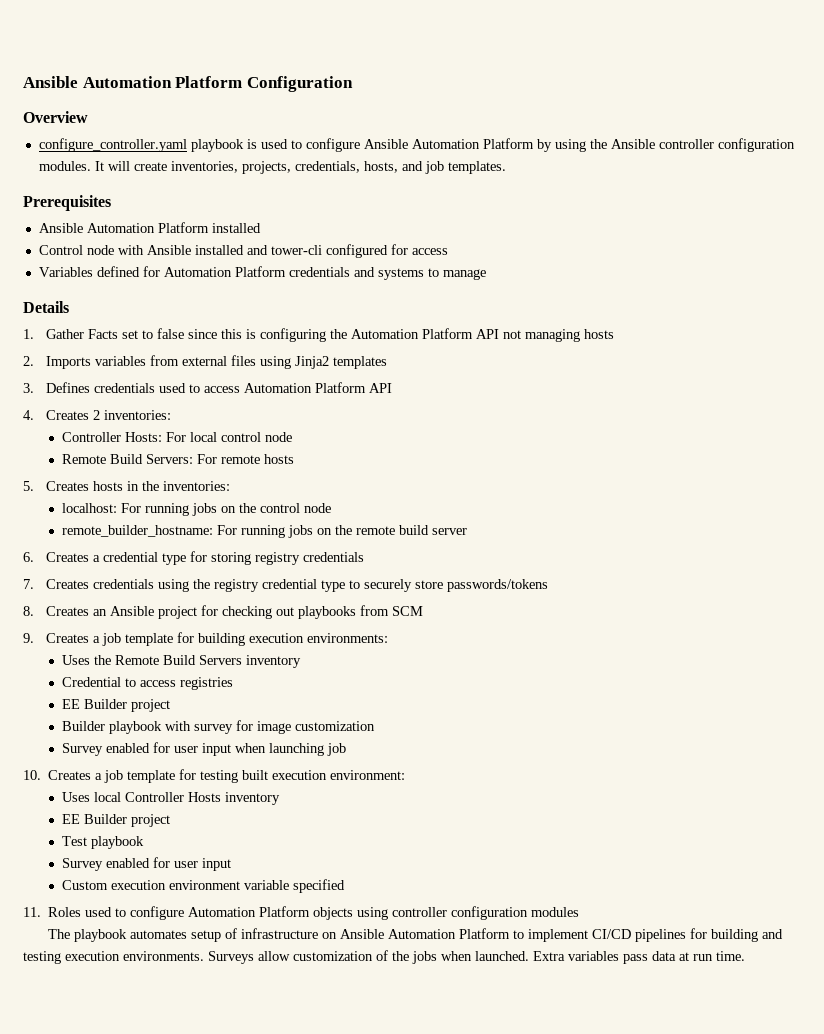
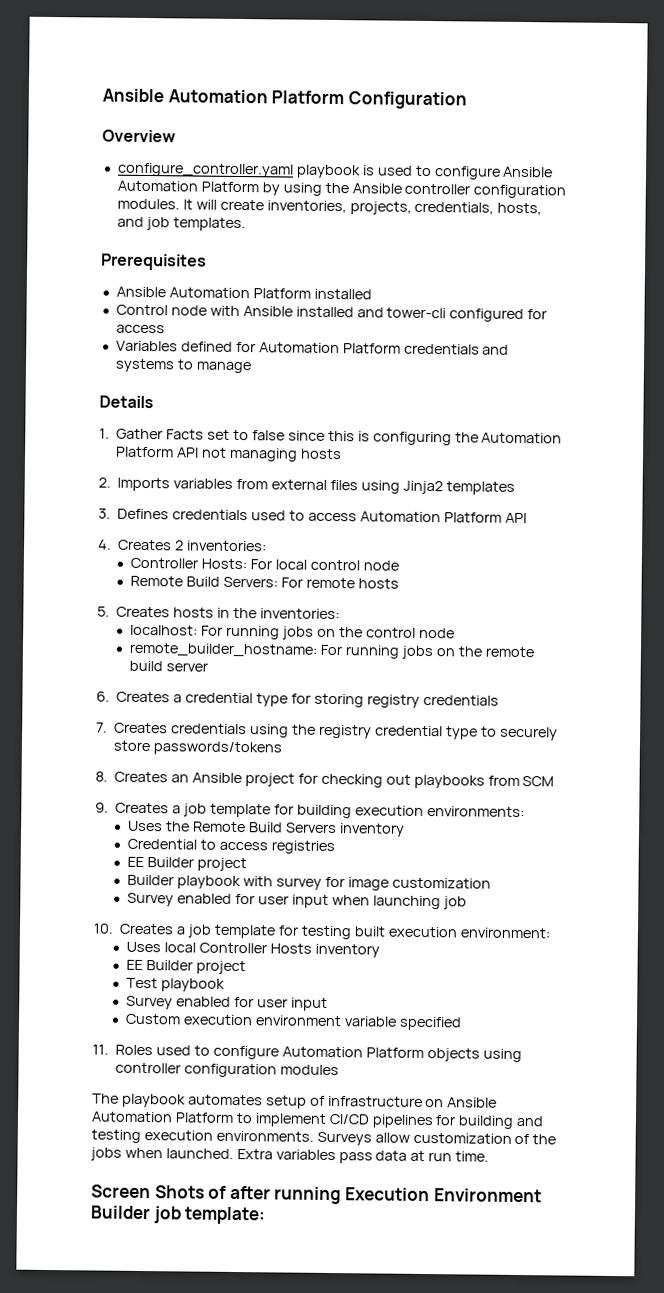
(745, 956) none -> [91,1184,542,1205] [90,1205,267,1225] // Screen Shots of after running Execution Environment Builder job template:

